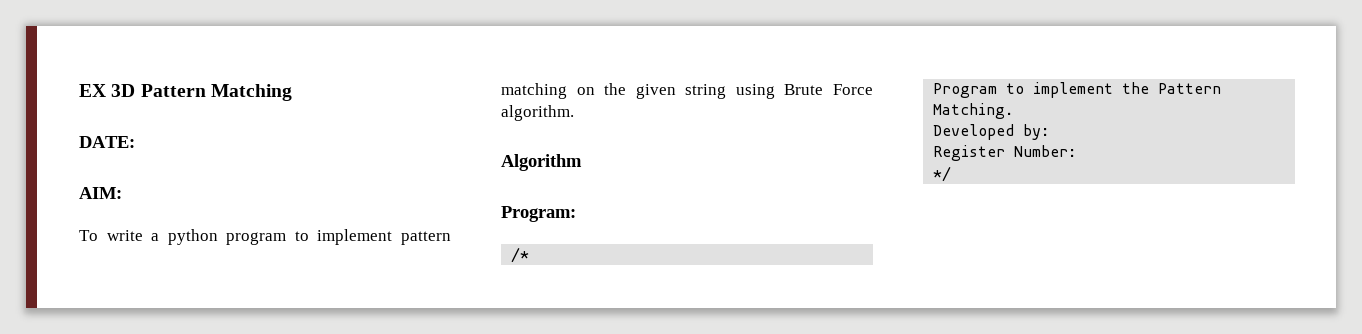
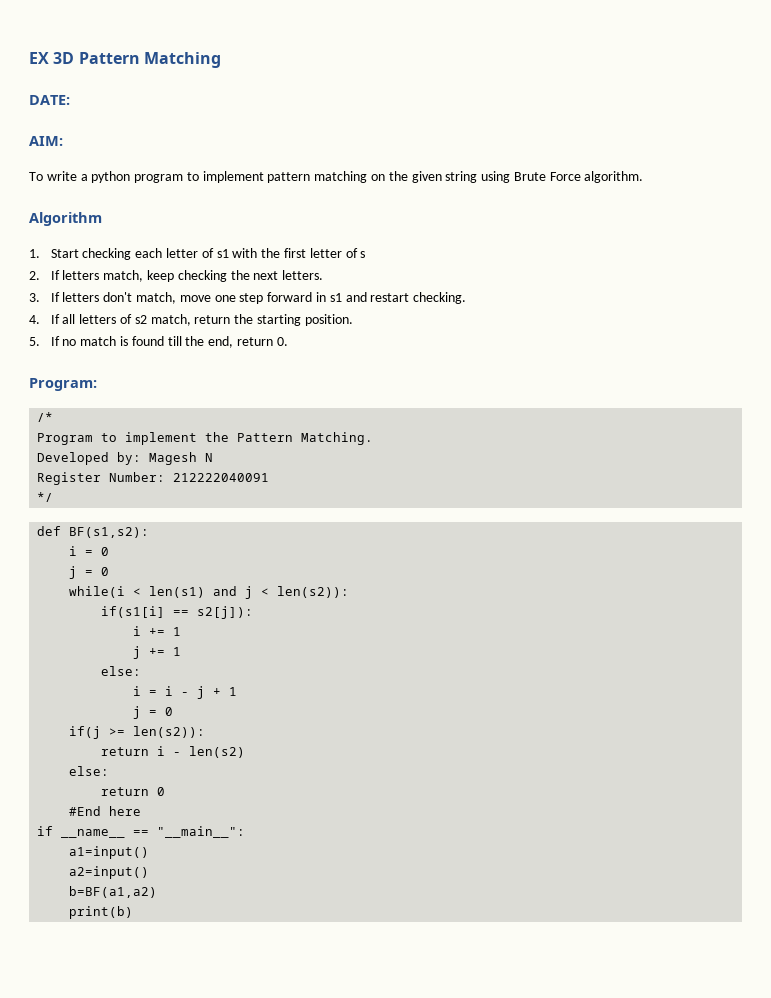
(582, 162) none -> [29,248,366,260] [29,270,324,282] [29,292,467,304] [29,314,353,326] [29,336,288,348] // 1. Start checking each letter of s1 with the first letter of s // 2. If letters match, keep checking the next letters. // 3. If letters don't match, move one step forward in s1 and restart checking. // 4. If all letters of s2 match, return the starting position. // 5. If no match is found till the end, return 0.
(1050, 132) none -> [149,452,214,465] Magesh N
(1077, 151) none -> [173,473,270,482] 212222040091
(952, 174) none -> [37,526,150,538] [69,546,110,556] [69,566,110,579] [69,586,350,599] [101,606,254,619] [133,626,182,636] [133,646,182,659] [101,666,142,676] [133,686,238,699] [133,706,174,719] [69,726,206,739] [101,746,246,758] [69,766,110,776] [101,787,166,796] [69,806,142,816] [37,826,246,838] [69,846,150,859] [69,866,150,879] [69,886,158,898] [69,906,134,919] // def BF(s1,s2): // i = 0 // j = 0 // while(i < len(s1) and j < len(s2)): // if(s1[i] == s2[j]): // i += 1 // j += 1 // else: // i = i - j + 1 // j = 0 // if(j >= len(s2)): // return i - len(s2) // else: // return 0 // #End here // if __name__ == "__main__": // a1=input() // a2=input() // b=BF(a1,a2) // print(b)

